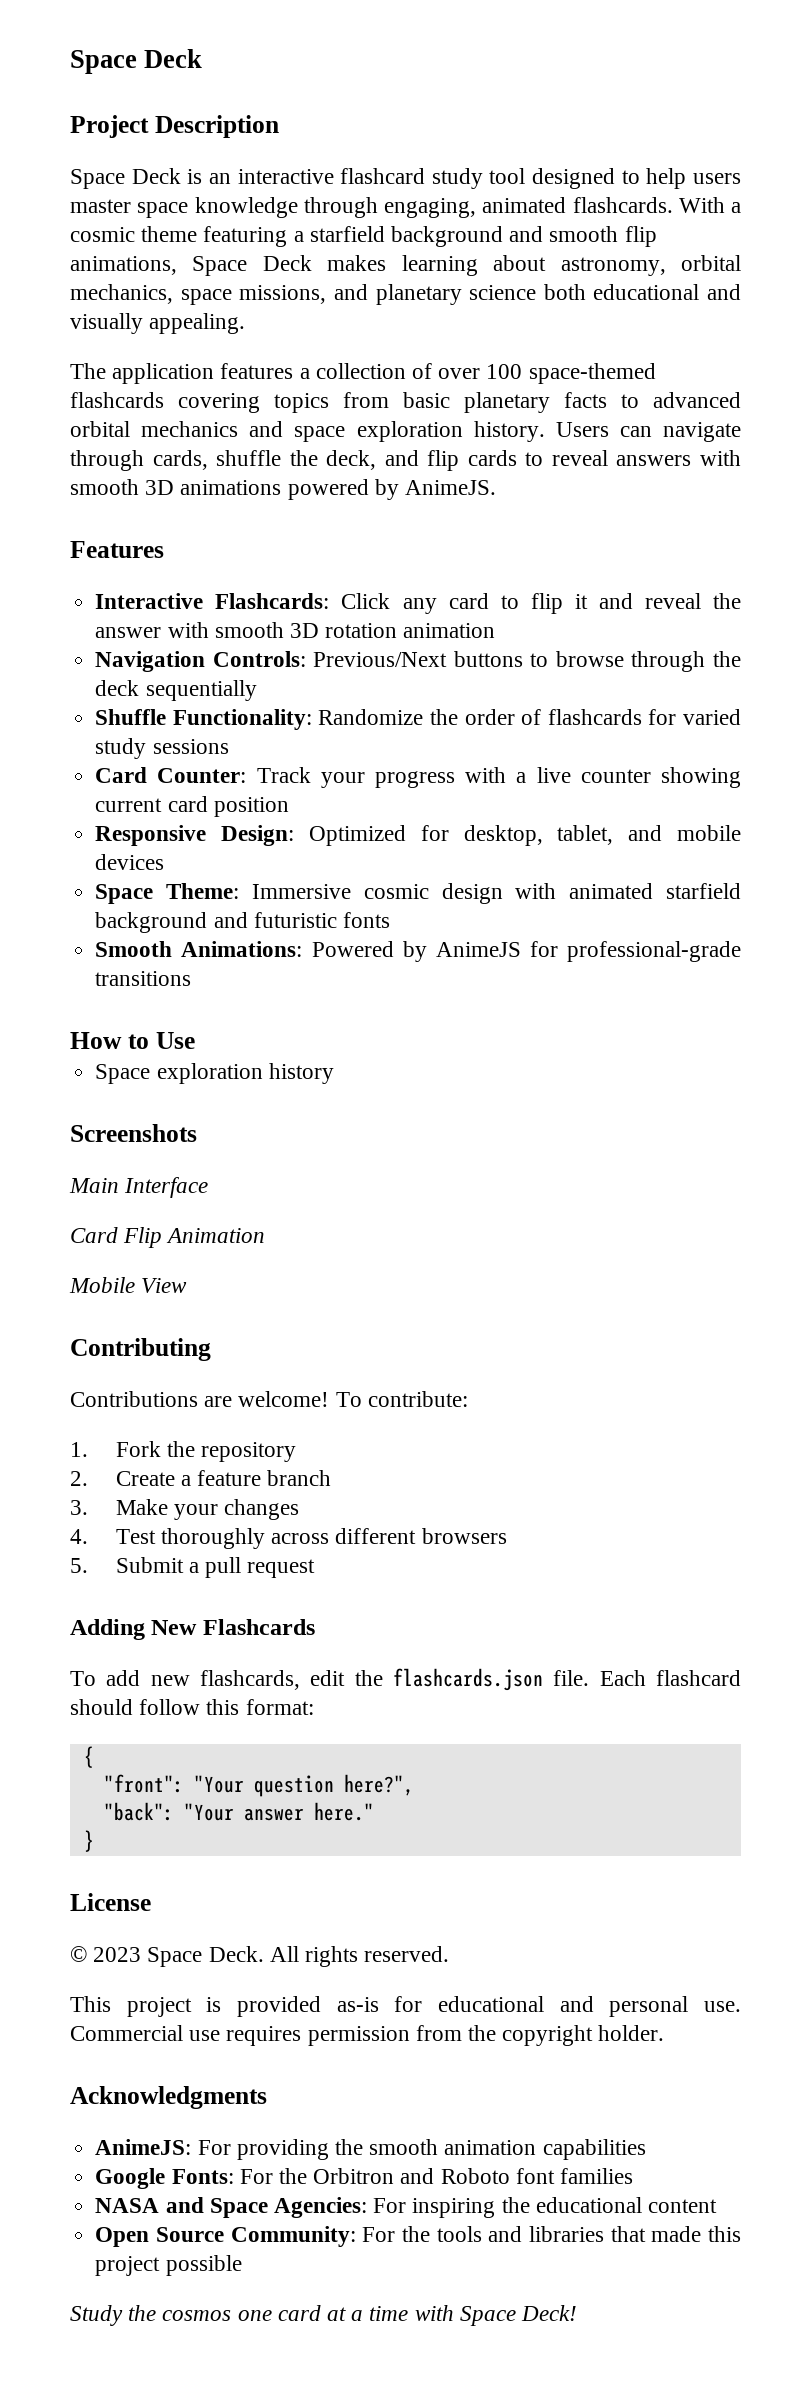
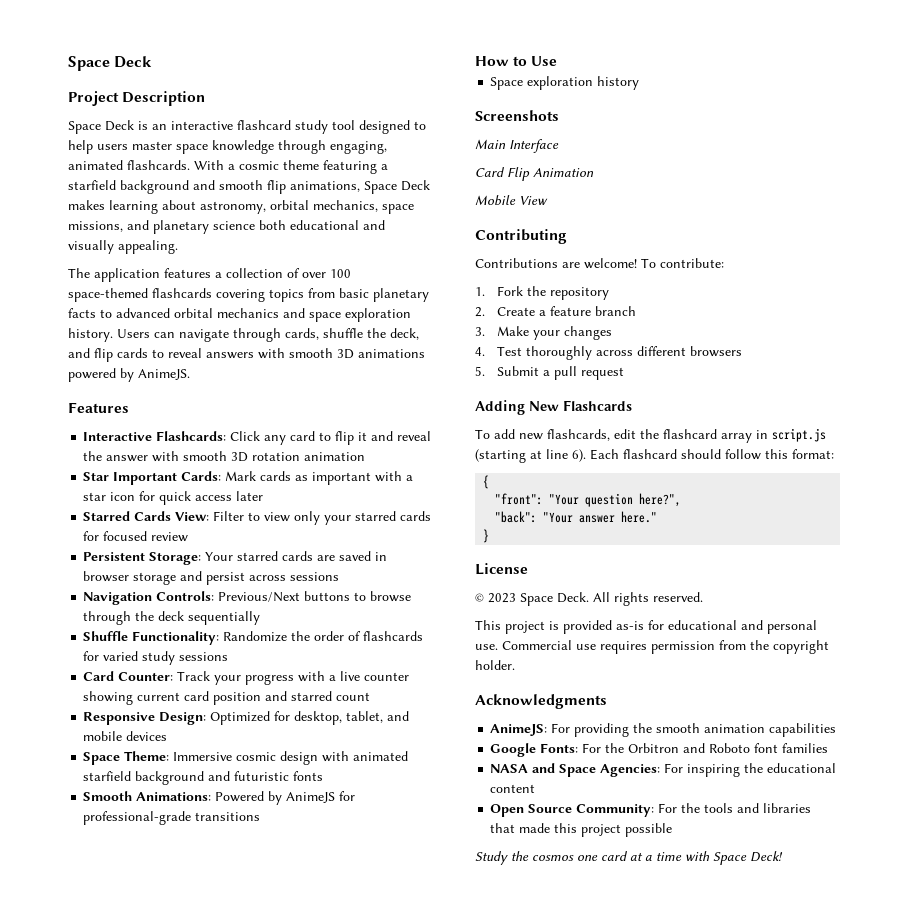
(496, 630) none -> [83,471,414,485] [83,491,264,505] [83,511,432,525] [83,531,189,542] [83,551,388,565] [83,571,340,585] // Star Important Cards: Mark cards as important with a star icon for quick access later // Starred Cards View: Filter to view only your starred cards for focused review // Persistent Storage: Your starred cards are saved in browser storage and persist across sessions
(289, 807) none -> [265,691,371,701] and starred count
[393,1668,590,1691] flashcards.json file. -> [663,428,826,443] [475,449,586,463] flashcard array in script.js (starting at line 6).

